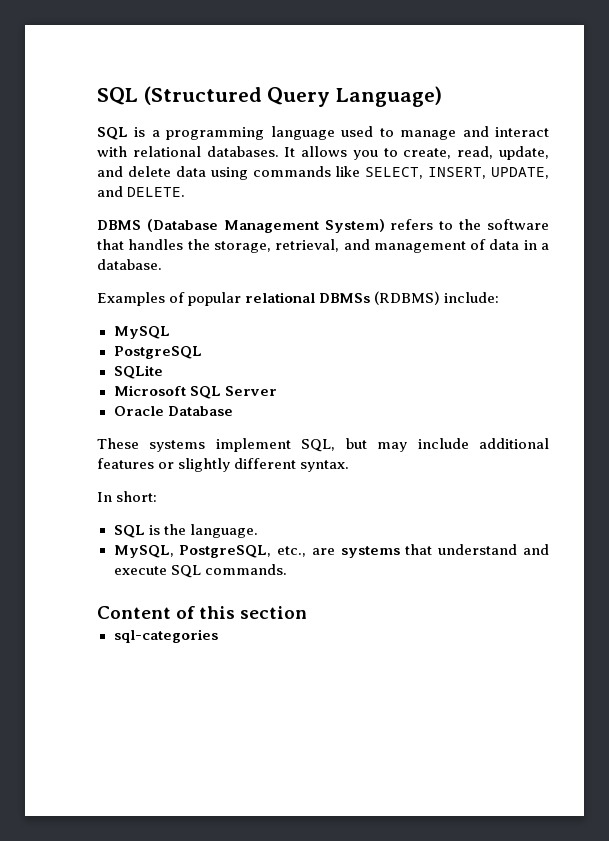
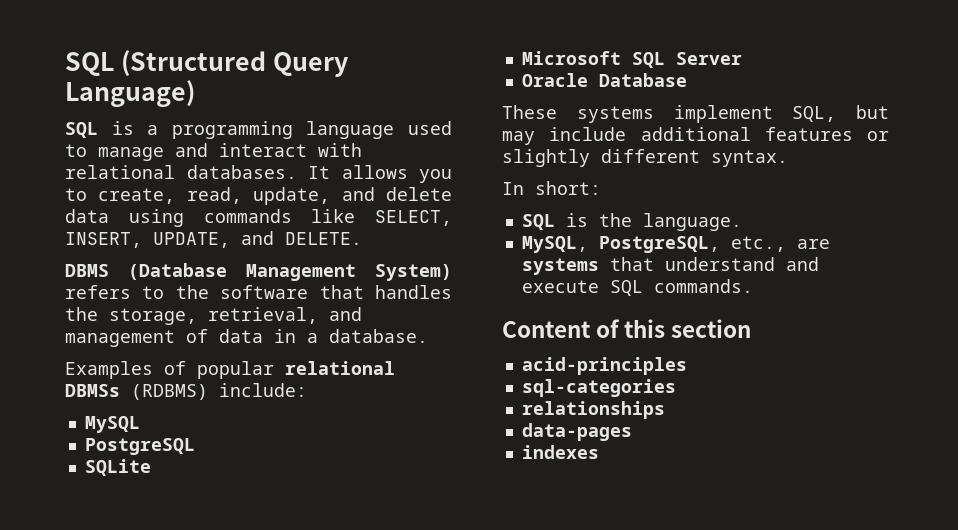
(308, 612) none -> [521,357,687,375] // acid-principles
(218, 636) none -> [521,401,665,419] [521,423,632,441] [521,445,599,459] // relationships // data-pages // indexes

